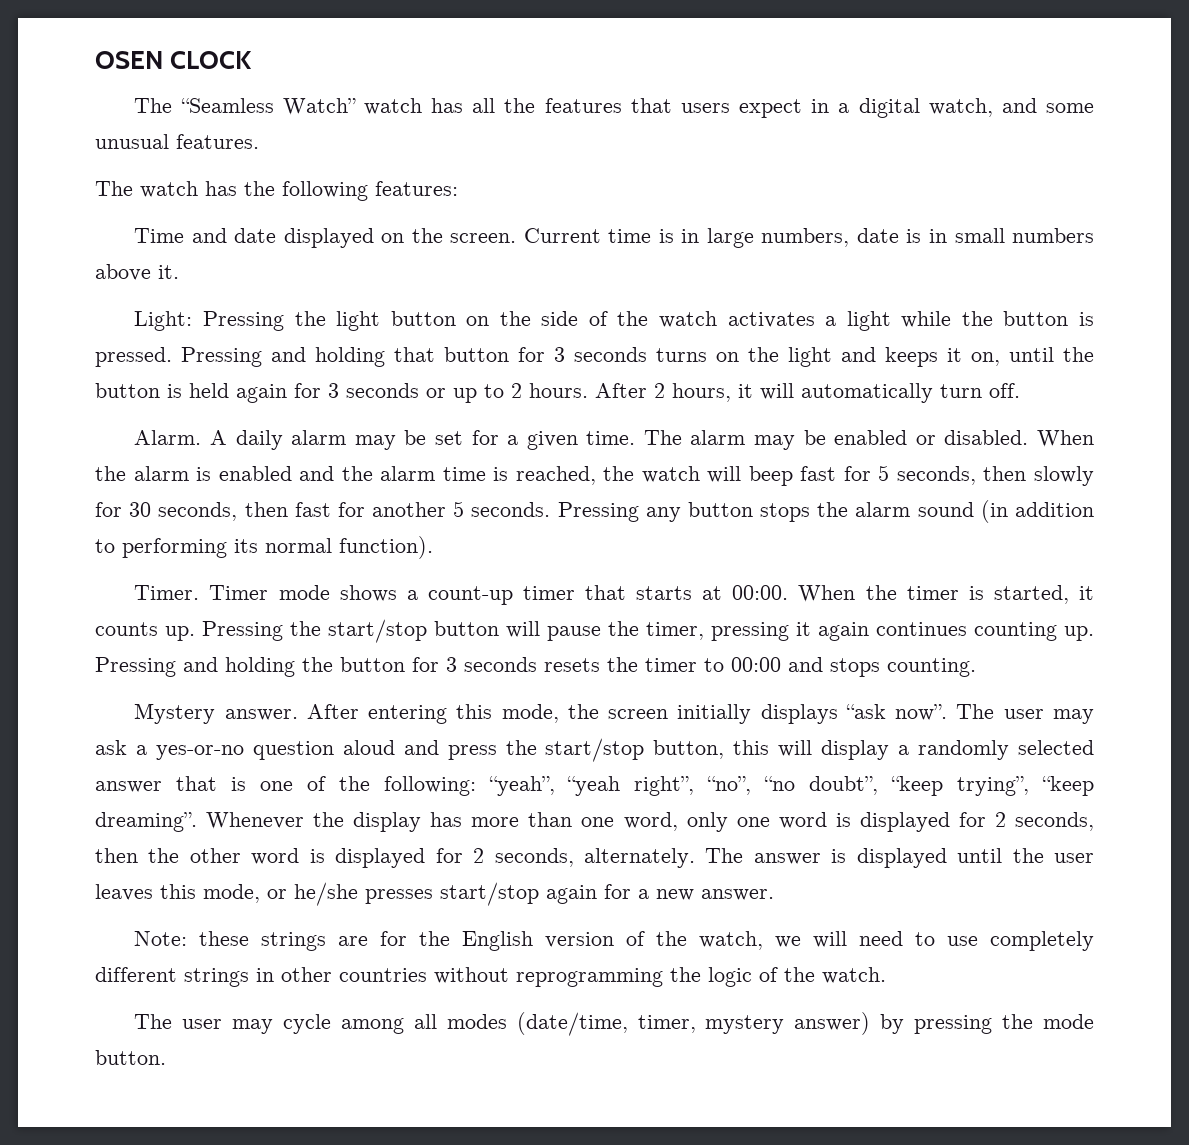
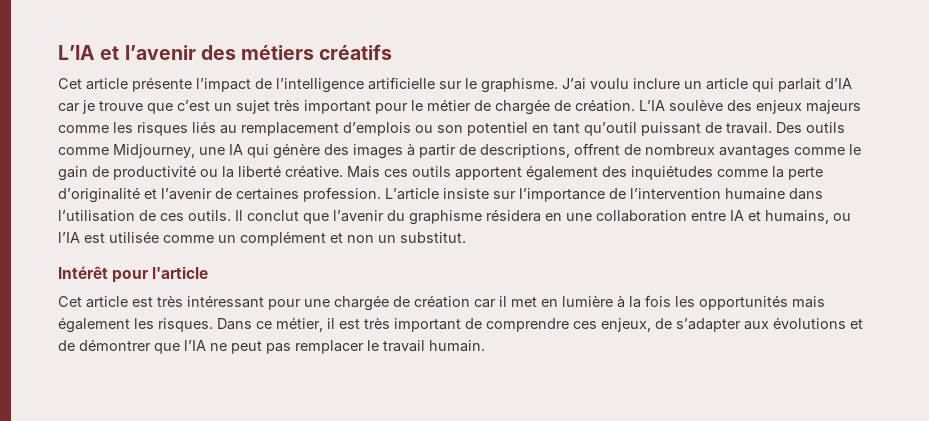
[95,51,253,69] [134,98,1094,118] [95,134,259,149] [95,181,458,201] [134,228,1094,248] [95,264,179,281] [134,311,1095,331] [95,347,1094,367] [95,383,1020,403] [134,430,1095,450] [95,465,1094,486] [95,500,1094,523] [95,536,433,559] [134,585,1094,605] [95,619,1094,643] [95,657,976,677] [134,703,1094,724] [95,738,1094,762] [95,776,1094,796] [95,812,1094,832] [95,848,1094,868] [95,882,774,906] [134,931,1094,951] [95,967,886,987] [134,1012,1094,1036] [95,1050,166,1065] OSEN CLOCK // The “Seamless Watch” watch has all the features that users expect in a digital watch, and some unusual features. // The watch has the following features: // Time and date displayed on the screen. Current time is in large numbers, date is in small numbers above it. // Light: Pressing the light button on the side of the watch activates a light while the button is pressed. Pressing and holding that button for 3 seconds turns on the light and keeps it on, until the button is held again for 3 seconds or up to 2 hours. After 2 hours, it will automatically turn off. // Alarm. A daily alarm may be set for a given time. The alarm may be enabled or disabled. When the alarm is enabled and the alarm time is reached, the watch will beep fast for 5 seconds, then slowly for 30 seconds, then fast for another 5 seconds. Pressing any button stops the alarm sound (in addition to performing its normal function). // Timer. Timer mode shows a count-up timer that starts at 00:00. When the timer is started, it counts up. Pressing the start/stop button will pause the timer, pressing it again continues counting up. Pressing and holding the button for 3 seconds resets the timer to 00:00 and stops counting. // Mystery answer. After entering this mode, the screen initially displays “ask now”. The user may ask a yes-or-no question aloud and press the start/stop button, this will display a randomly selected answer that is one of the following: “yeah”, “yeah right”, “no”, “no doubt”, “keep trying”, “keep dreaming”. Whenever the display has more than one word, only one word is displayed for 2 seconds, then the other word is displayed for 2 seconds, alternately. The answer is displayed until the user leaves this mode, or he/she presses start/stop again for a new answer. // Note: these strings are for the English version of the watch, we will need to use completely different strings in other countries without reprogramming the logic of the watch. // The user may cycle among all modes (date/time, timer, mystery answer) by pressing the mode button. -> [58,44,393,60] [58,77,852,93] [58,99,861,115] [58,121,845,136] [58,143,861,159] [58,165,823,181] [58,187,823,203] [58,209,851,225] [58,231,466,246] [58,266,209,283] [58,295,825,311] [58,317,863,333] [58,339,485,354] L’IA et l’avenir des métiers créatifs // Cet article présente l’impact de l’intelligence artificielle sur le graphisme. J’ai voulu inclure un article qui parlait d’IA car je trouve que c’est un sujet très important pour le métier de chargée de création. L’IA soulève des enjeux majeurs comme les risques liés au remplacement d’emplois ou son potentiel en tant qu’outil puissant de travail. Des outils comme Midjourney, une IA qui génère des images à partir de descriptions, offrent de nombreux avantages comme le gain de productivité ou la liberté créative. Mais ces outils apportent également des inquiétudes comme la perte d’originalité et l’avenir de certaines profession. L’article insiste sur l’importance de l’intervention humaine dans l’utilisation de ces outils. Il conclut que l’avenir du graphisme résidera en une collaboration entre IA et humains, ou l’IA est utilisée comme un complément et non un substitut. // Intérêt pour l'article // Cet article est très intéressant pour une chargée de création car il met en lumière à la fois les opportunités mais également les risques. Dans ce métier, il est très important de comprendre ces enjeux, de s’adapter aux évolutions et de démontrer que l’IA ne peut pas remplacer le travail humain.

